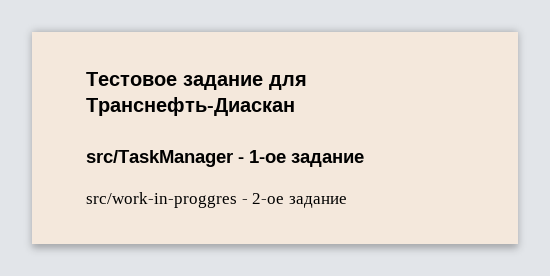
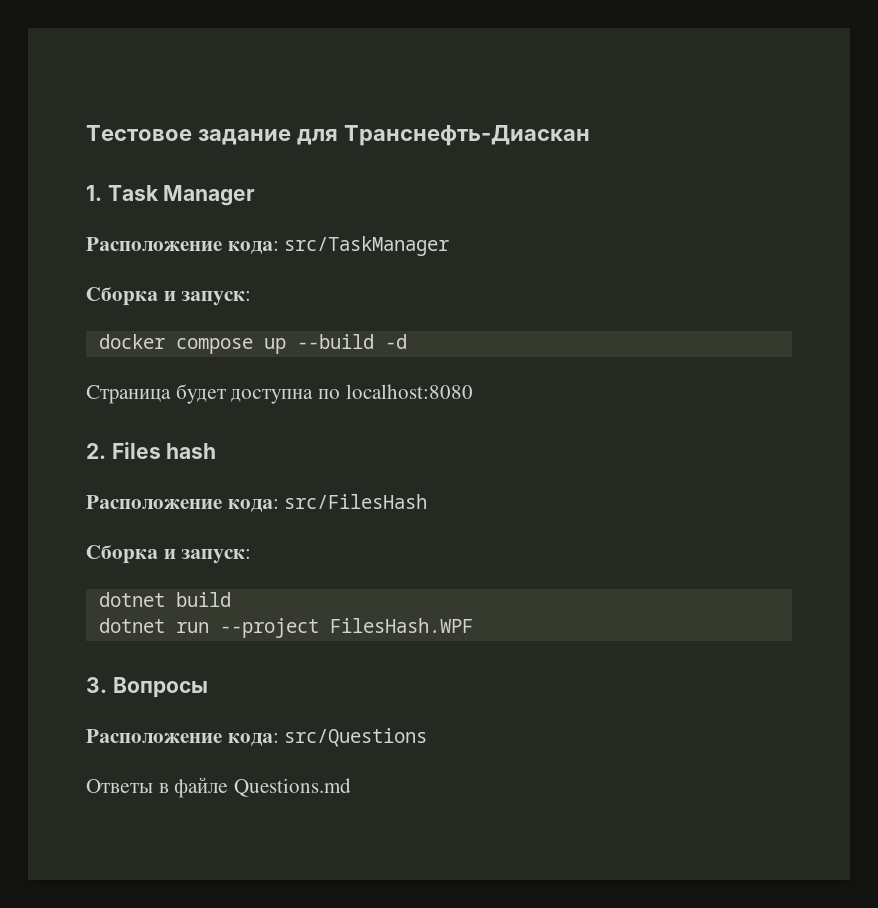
[86,150,364,167] [86,192,347,208] src/TaskManager - 1-ое задание // src/work-in-proggres - 2-ое задание -> [86,185,256,206] [86,236,450,256] [86,287,252,306] [98,334,407,354] [86,384,473,404] [86,442,217,459] [86,494,428,513] [86,545,252,564] [98,592,231,607] [98,618,473,638] [86,677,208,698] [86,728,428,747] [86,777,352,798] 1. Task Manager // Расположение кода: src/TaskManager // Сборка и запуск: // docker compose up --build -d // Страница будет доступна по localhost:8080 // 2. Files hash // Расположение кода: src/FilesHash // Сборка и запуск: // dotnet build // dotnet run --project FilesHash.WPF // 3. Вопросы // Расположение кода: src/Questions // Ответы в файле Questions.md

